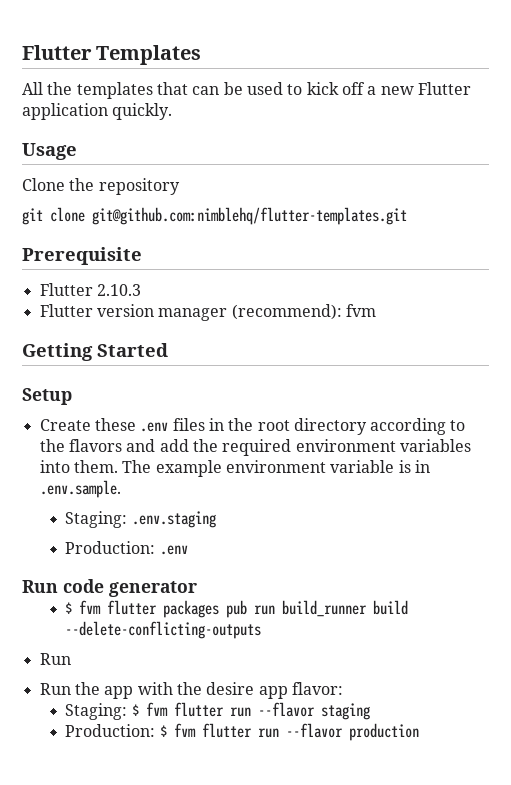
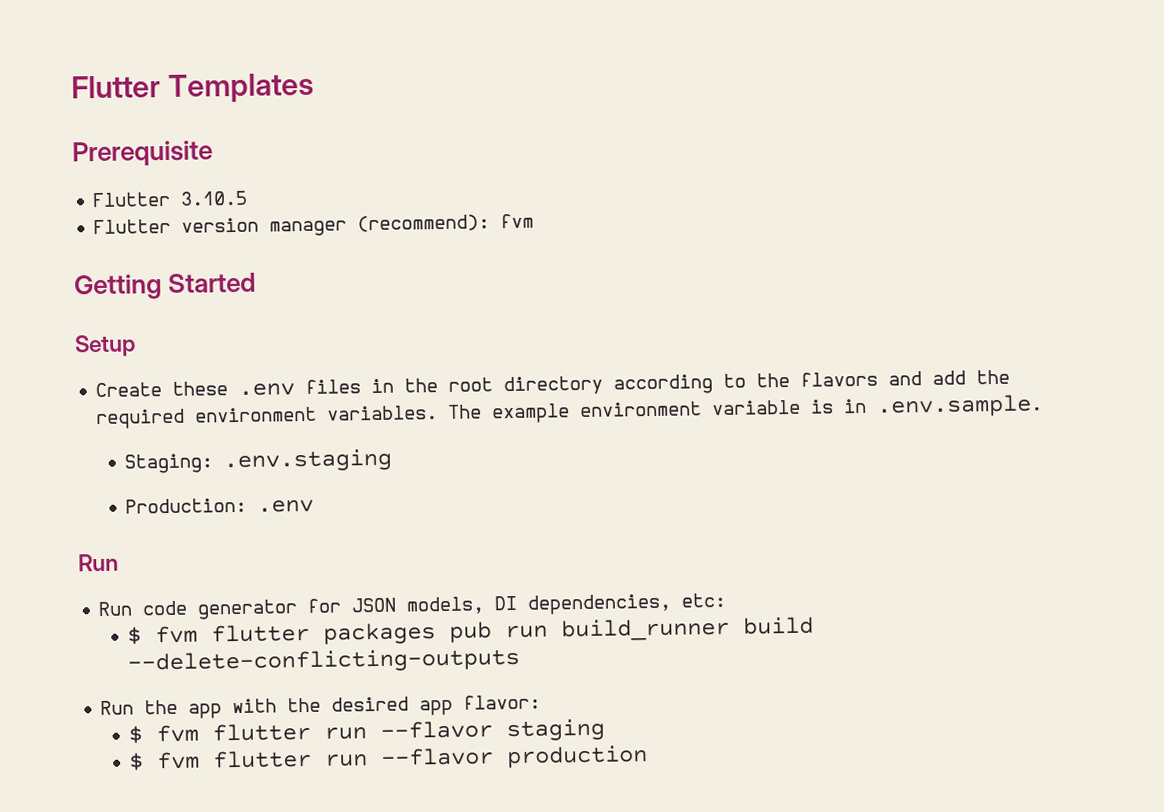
[22,82,471,99] [22,103,173,120] [22,143,77,160] [22,178,180,195] [22,207,407,225] // All the templates that can be used to kick off a new Flutter application quickly. // Usage // Clone the repository // git clone git@github.com:nimblehq/flutter-templates.git -> (315, 87) none
[96,284,141,296] 2.10.3 -> [180,190,249,206] 3.10.5
[399,439,471,452] [39,460,118,473] variables into them. -> [326,405,439,421] variables.
(58, 586) none -> [98,601,133,617] // Run
(197, 589) none -> [307,592,727,615] for JSON models, DI dependencies, etc:
[39,683,71,695] // Run -> (135, 708) none
[206,682,255,695] desire -> [331,696,410,712] desired
[65,703,128,720] Staging: -> (542, 702) none
[65,724,156,737] Production: -> (606, 730) none

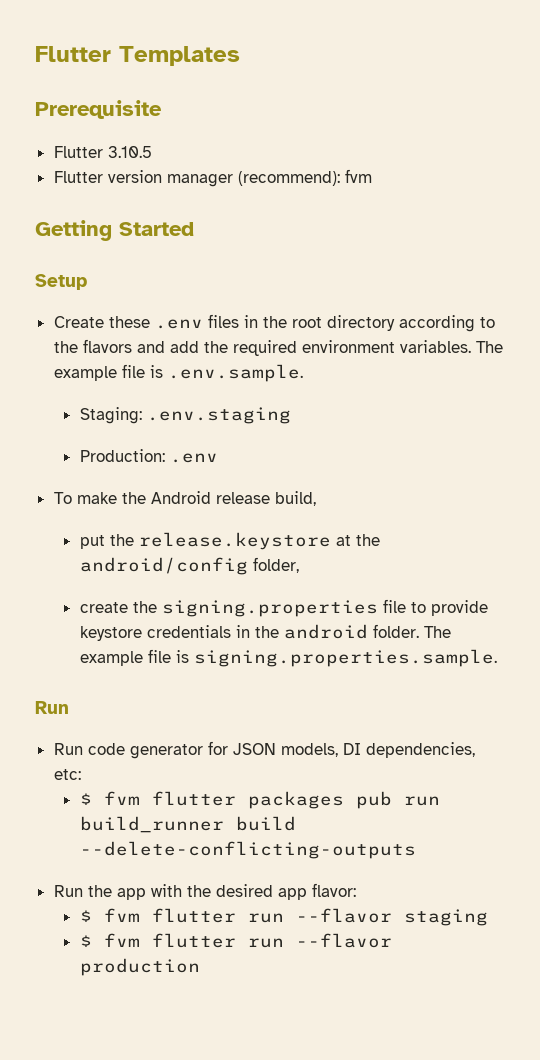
[579,398,868,418] environment variable is in -> [121,364,163,378] file is
(315, 505) none -> [53,491,316,506] [79,532,380,550] [79,557,299,575] [79,599,488,617] [79,624,451,641] [79,649,497,667] // To make the Android release build, // put the release.keystore at the android/config folder, // create the signing.properties file to provide keystore credentials in the android folder. The example file is signing.properties.sample.

